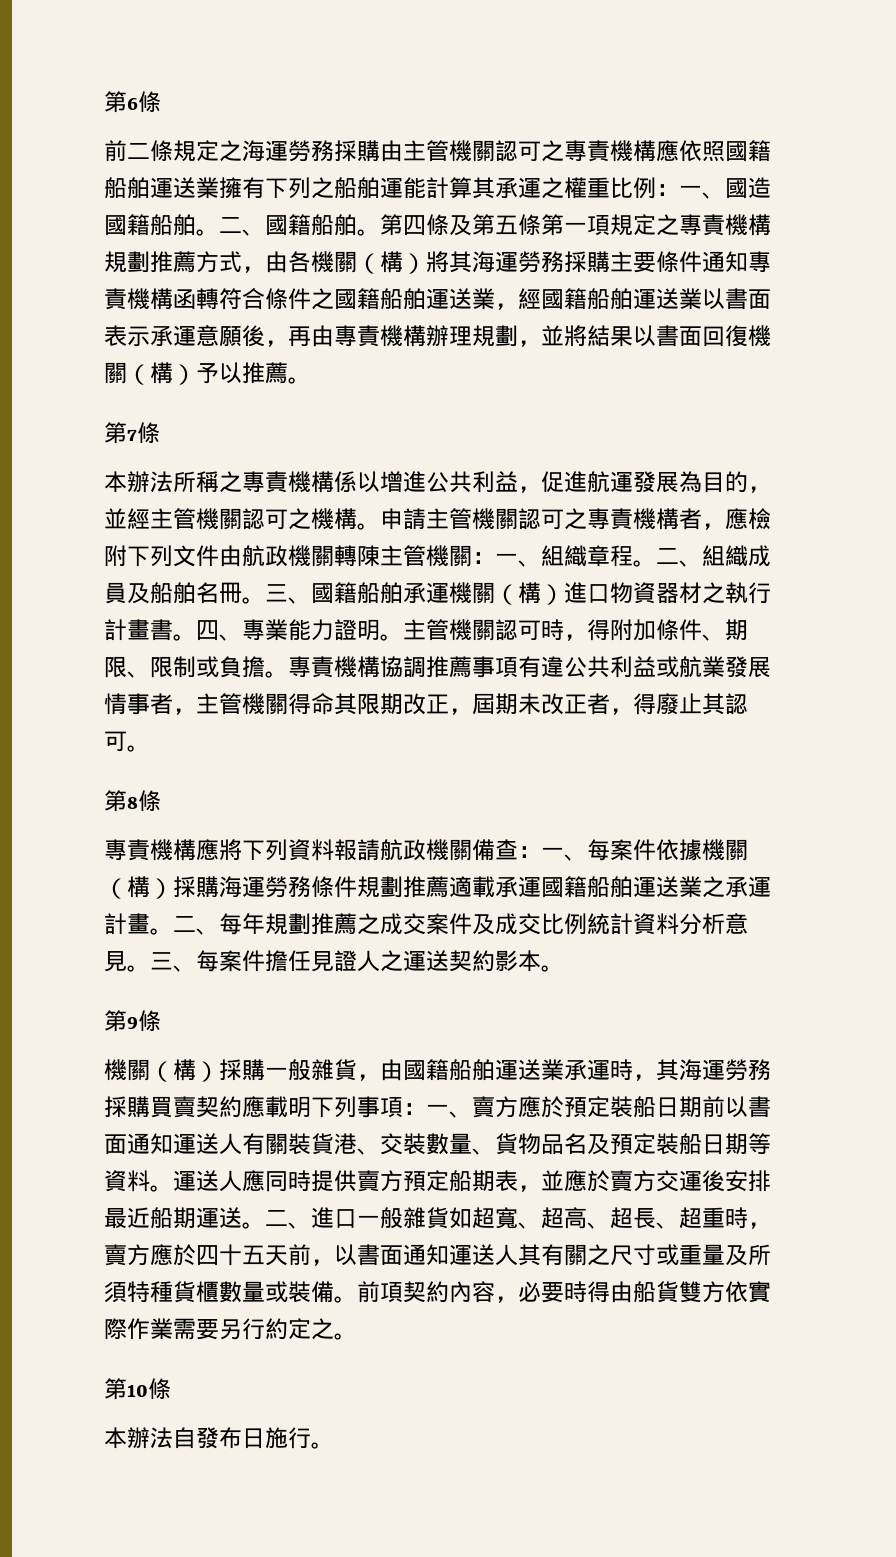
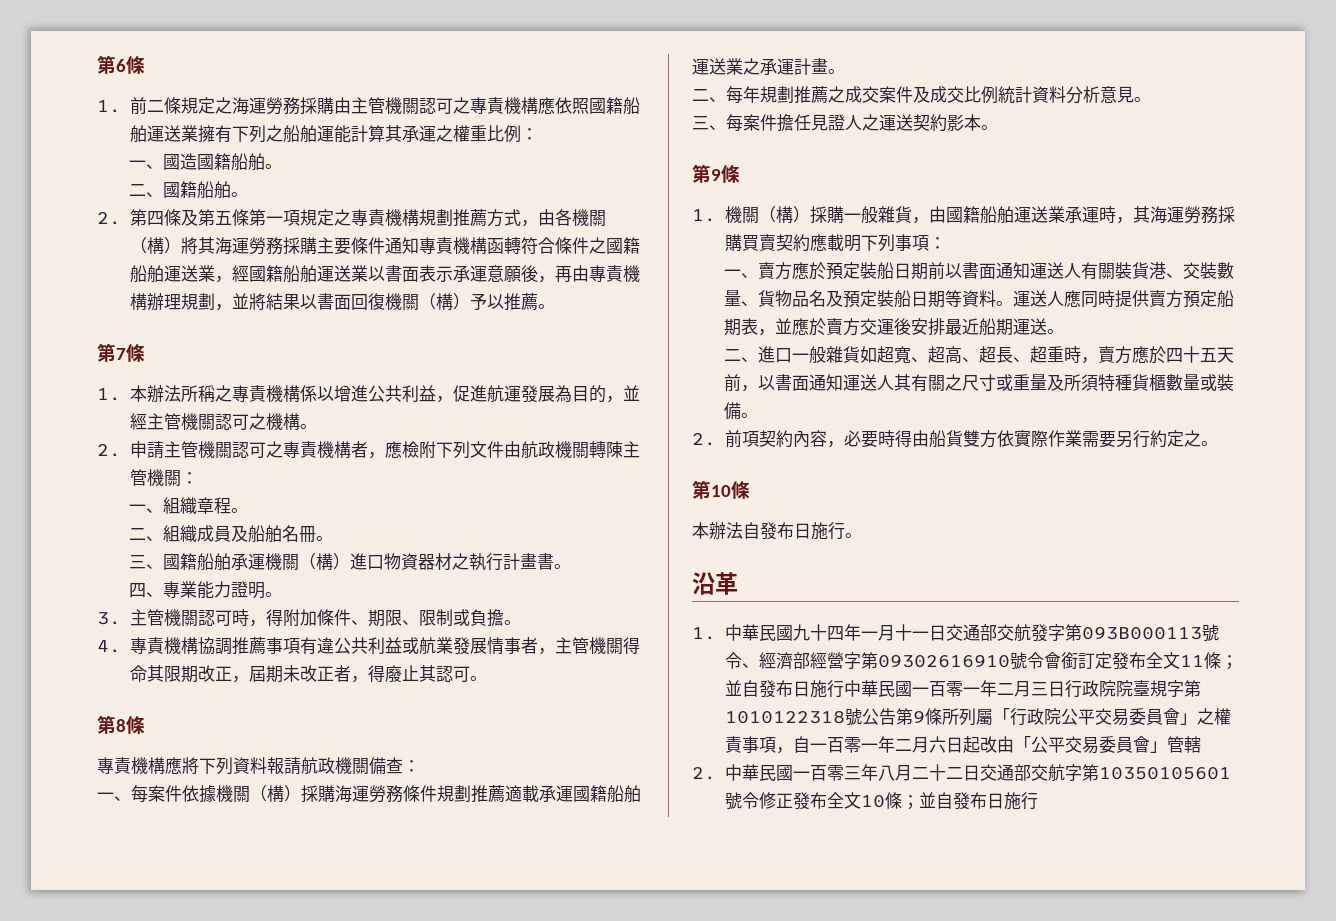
(161, 101) none -> [97,100,121,113] 1.
(679, 190) none -> (538, 134) //
(219, 232) none -> (282, 166) //
(380, 232) none -> [97,212,121,225] // 2.
(160, 432) none -> [97,388,121,401] 1.
(380, 526) none -> [97,444,121,457] // 2.
(495, 558) none -> (198, 478) //
(656, 563) none -> (248, 510) //
(265, 600) none -> (333, 538) //
(196, 637) none -> (571, 566) //
(403, 637) none -> [97,612,121,625] // 3.
(288, 674) none -> [97,640,121,653] // 4.
(541, 852) none -> (420, 766) //
(173, 931) none -> (845, 71) //
(150, 968) none -> (1151, 99) //
(161, 1020) none -> [692,209,716,222] 1.
(426, 1109) none -> (946, 243) //
(265, 1225) none -> (1064, 331) //
(357, 1299) none -> [692,433,716,446] // 2.
(334, 1445) none -> [692,572,738,595] [692,624,1219,642] [724,652,1238,670] [724,680,1201,698] [724,708,1231,726] [724,736,1201,754] [692,764,1231,782] [724,792,1038,810] // 沿革 // 1.中華民國九十四年一月十一日交通部交航發字第093B000113號令、經濟部經營字第09302616910號令會銜訂定發布全文11條；並自發布日施行中華民國一百零一年二月三日行政院院臺規字第1010122318號公告第9條所列屬「行政院公平交易委員會」之權責事項，自一百零一年二月六日起改由「公平交易委員會」管轄 // 2.中華民國一百零三年八月二十二日交通部交航字第10350105601號令修正發布全文10條；並自發布日施行

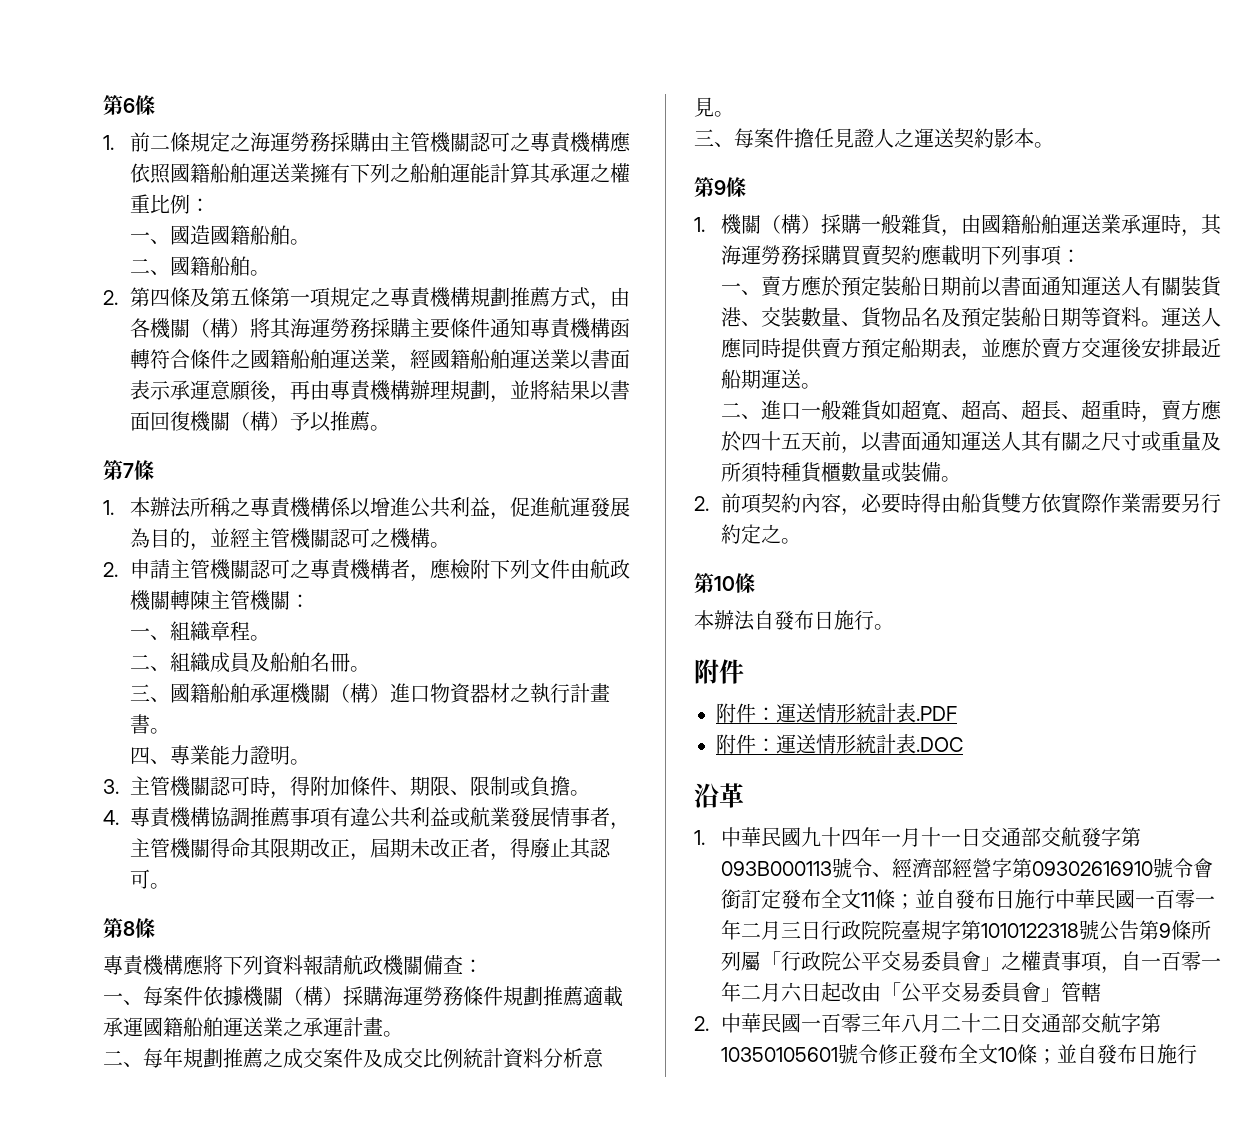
(862, 535) none -> [694,659,744,684] [716,703,957,723] [716,734,963,754] // 附件 // 附件：運送情形統計表.PDF // 附件：運送情形統計表.DOC

